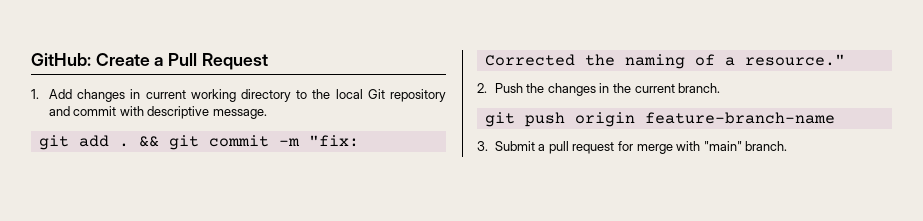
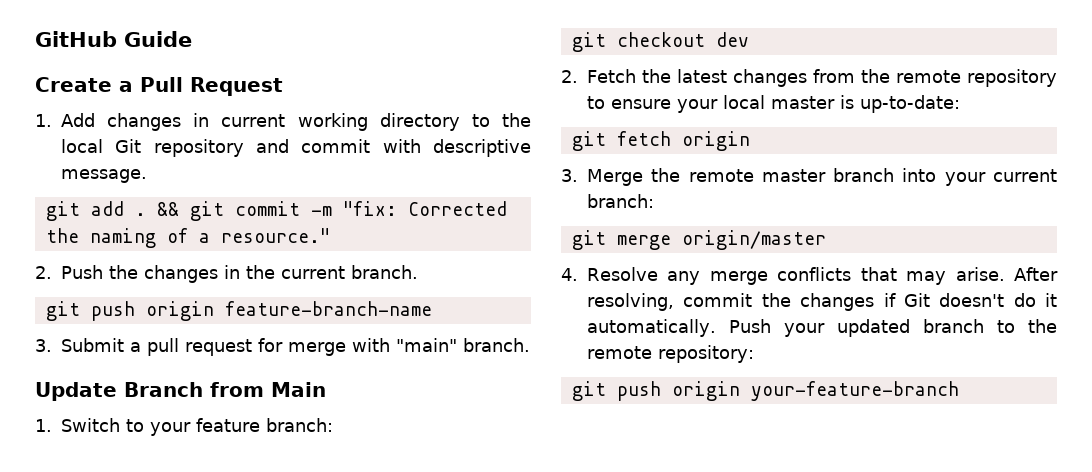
[31,53,91,66] GitHub: -> [35,31,192,47] GitHub Guide //
(788, 146) none -> [35,382,326,401] [35,418,333,436] [571,32,749,52] [561,69,1057,87] [587,95,960,113] [571,131,750,151] [561,168,1057,186] [587,194,654,208] [571,230,826,250] [561,267,1058,285] [587,293,1057,311] [587,319,1057,337] [587,345,754,363] [571,381,959,401] // Update Branch from Main // 1. Switch to your feature branch: // git checkout dev // 2. Fetch the latest changes from the remote repository to ensure your local master is up-to-date: // git fetch origin // 3. Merge the remote master branch into your current branch: // git merge origin/master // 4. Resolve any merge conflicts that may arise. After resolving, commit the changes if Git doesn't do it automatically. Push your updated branch to the remote repository: // git push origin your-feature-branch

